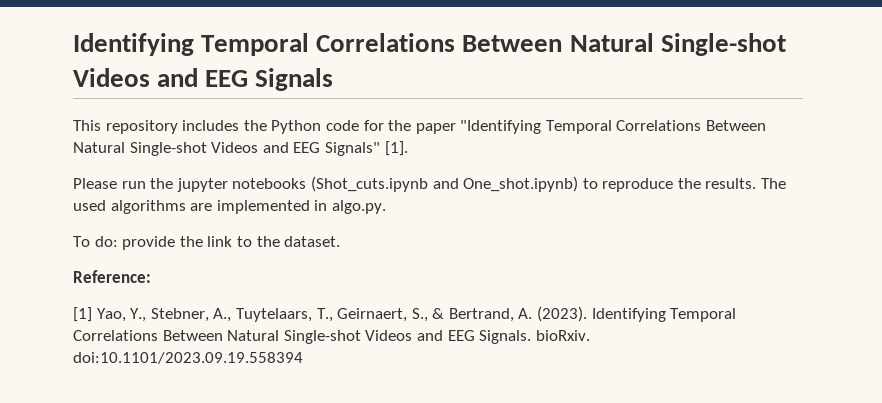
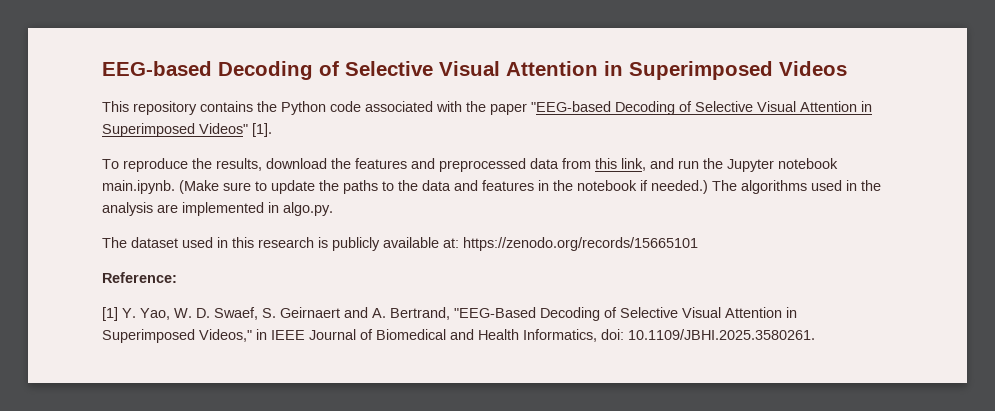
[73,33,786,56] [73,68,334,91] Identifying Temporal Correlations Between Natural Single-shot Videos and EEG Signals -> [102,61,847,80] EEG-based Decoding of Selective Visual Attention in Superimposed Videos
[182,120,240,131] includes -> [200,101,253,112] contains
[363,120,767,134] [73,141,408,156] [73,176,787,192] [73,200,386,214] [73,236,341,250] [73,270,151,283] [73,306,737,322] [73,330,590,344] [73,352,303,364] for the paper "Identifying Temporal Correlations Between Natural Single-shot Videos and EEG Signals" [1]. // Please run the jupyter notebooks (Shot_cuts.ipynb and One_shot.ipynb) to reproduce the results. The used algorithms are implemented in algo.py. // To do: provide the link to the dataset. // Reference: // [1] Yao, Y., Stebner, A., Tuytelaars, T., Geirnaert, S., & Bertrand, A. (2023). Identifying Temporal Correlations Between Natural Single-shot Videos and EEG Signals. bioRxiv. doi:10.1101/2023.09.19.558394 -> [365,101,872,115] [102,123,272,137] [102,158,838,172] [102,180,881,194] [102,202,333,216] [102,237,698,251] [102,272,177,283] [102,307,797,321] [102,329,815,343] associated with the paper "EEG-based Decoding of Selective Visual Attention in Superimposed Videos" [1]. // To reproduce the results, download the features and preprocessed data from this link, and run the Jupyter notebook main.ipynb. (Make sure to update the paths to the data and features in the notebook if needed.) The algorithms used in the analysis are implemented in algo.py. // The dataset used in this research is publicly available at: https://zenodo.org/records/15665101 // Reference: // [1] Y. Yao, W. D. Swaef, S. Geirnaert and A. Bertrand, "EEG-Based Decoding of Selective Visual Attention in Superimposed Videos," in IEEE Journal of Biomedical and Health Informatics, doi: 10.1109/JBHI.2025.3580261.

